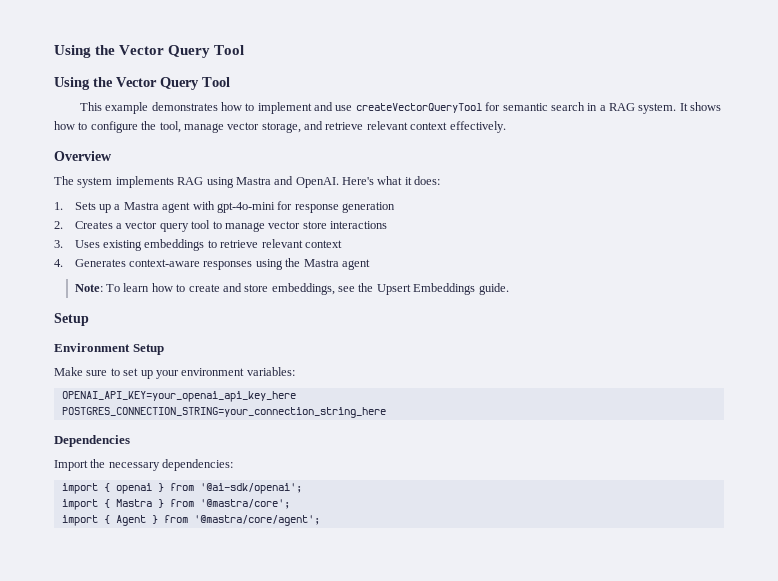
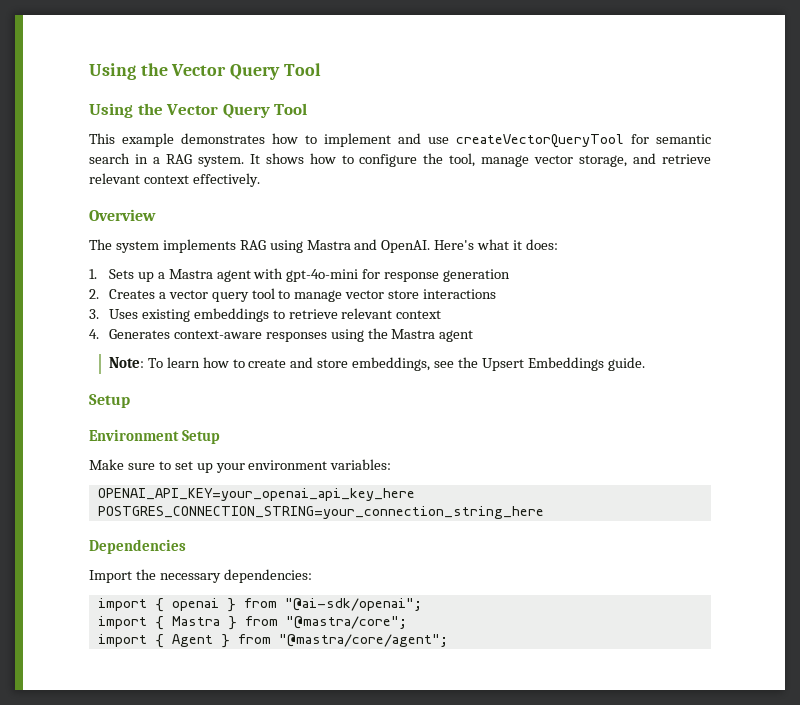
[199,483,302,494] '@ai-sdk/openai'; -> [284,598,422,611] "@ai-sdk/openai";
[199,499,290,509] '@mastra/core'; -> [285,616,407,629] "@mastra/core";
[193,515,320,526] '@mastra/core/agent'; -> [278,634,448,647] "@mastra/core/agent";

